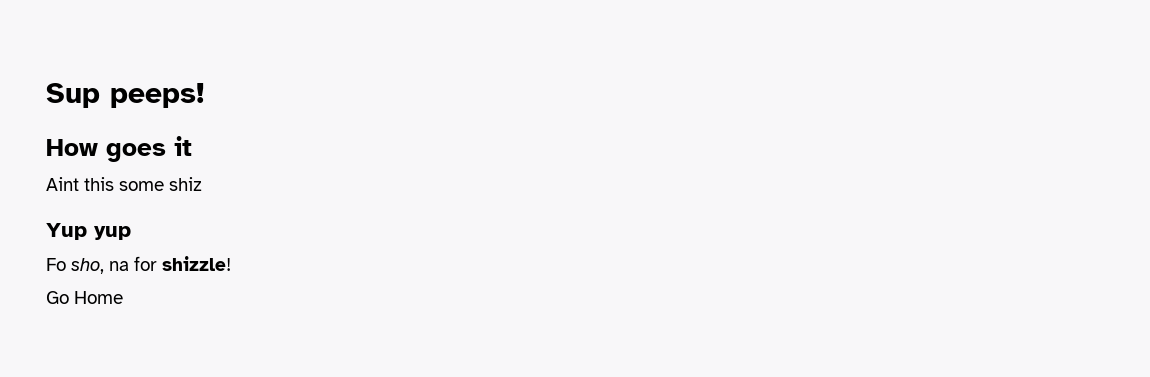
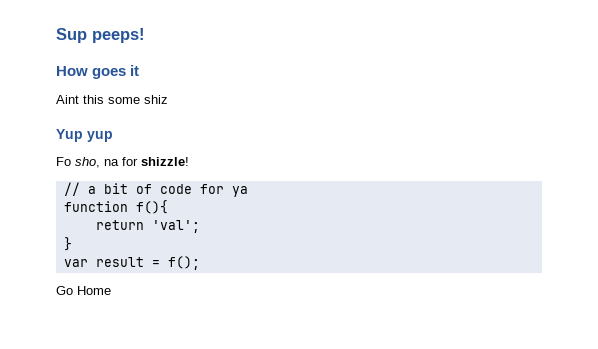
(231, 263) none -> [63,182,248,197] [63,200,168,214] [95,220,200,233] [63,237,72,251] [63,256,200,270] // // a bit of code for ya // function f(){ // return 'val'; // } // var result = f();

